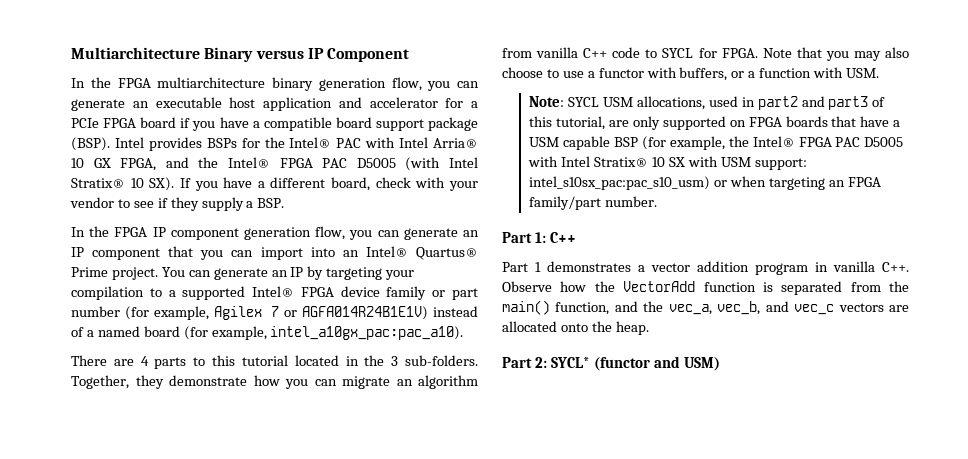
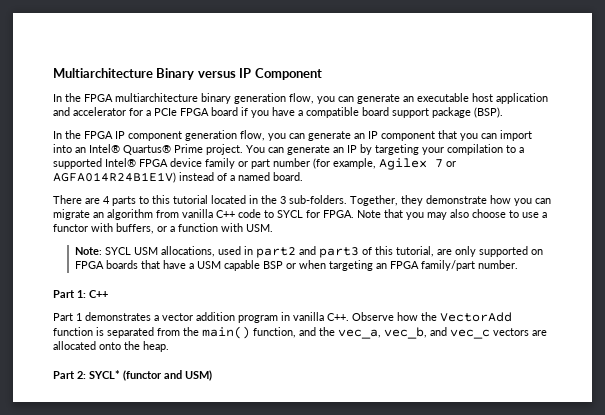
[114,137,478,151] [71,157,479,171] [71,177,478,191] [70,197,285,211] Intel provides BSPs for the Intel® PAC with Intel Arria® 10 GX FPGA, and the Intel® FPGA PAC D5005 (with Intel Stratix® 10 SX). If you have a different board, check with your vendor to see if they supply a BSP. -> (503, 112) none
[143,326,464,340] board (for example, intel_a10gx_pac:pac_a10). -> [273,172,303,181] board.
[641,136,904,150] [528,156,807,170] [529,176,711,190] (for example, the Intel® FPGA PAC D5005 with Intel Stratix® 10 SX with USM support: intel_s10sx_pac:pac_s10_usm) -> (283, 265) none

